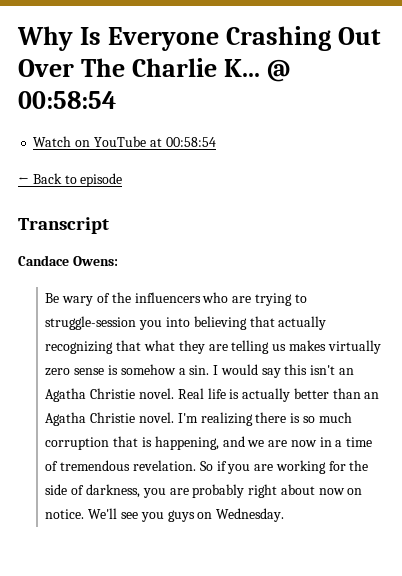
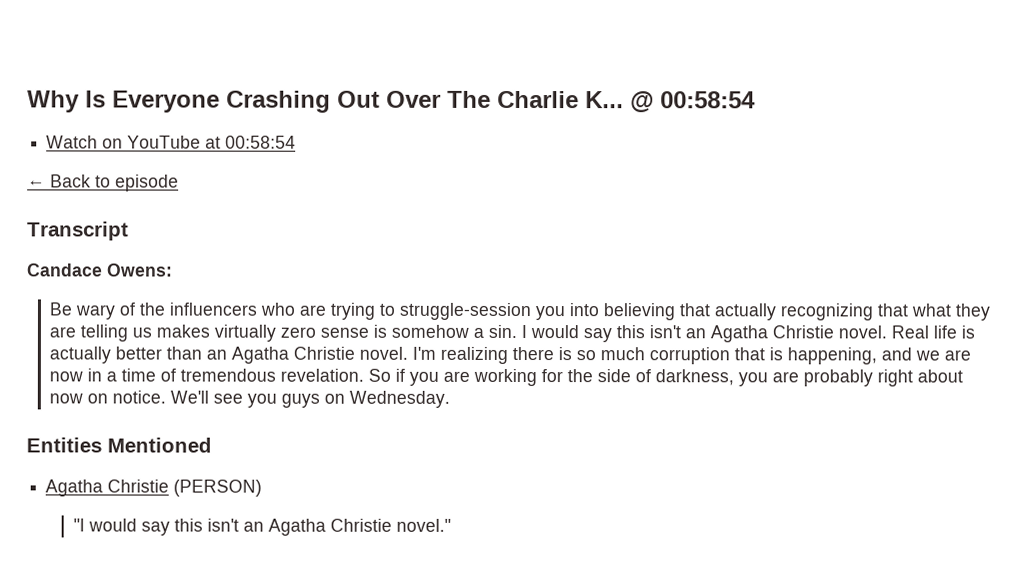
(285, 515) none -> [26,437,212,453] [45,479,263,497] [72,518,451,536] // Entities Mentioned // Agatha Christie (PERSON) // "I would say this isn't an Agatha Christie novel."

